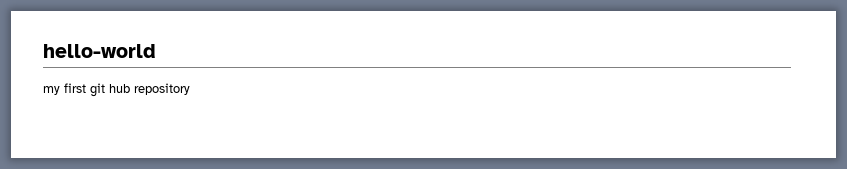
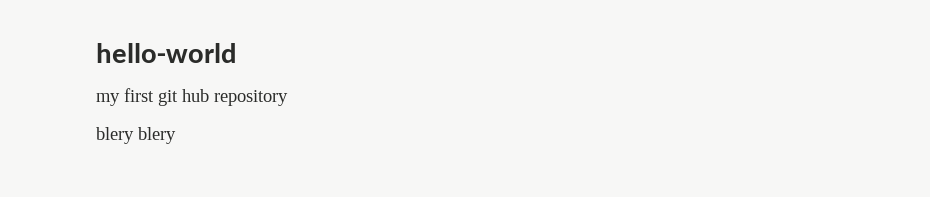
(190, 89) none -> [96,127,176,144] // blery blery

